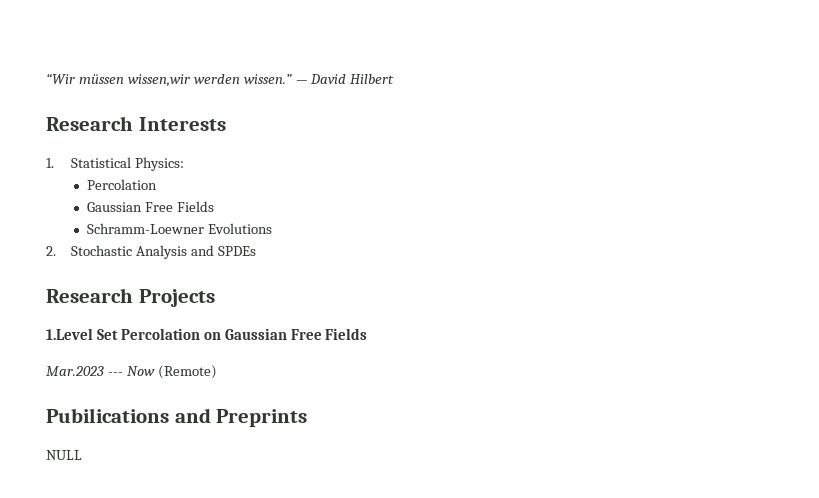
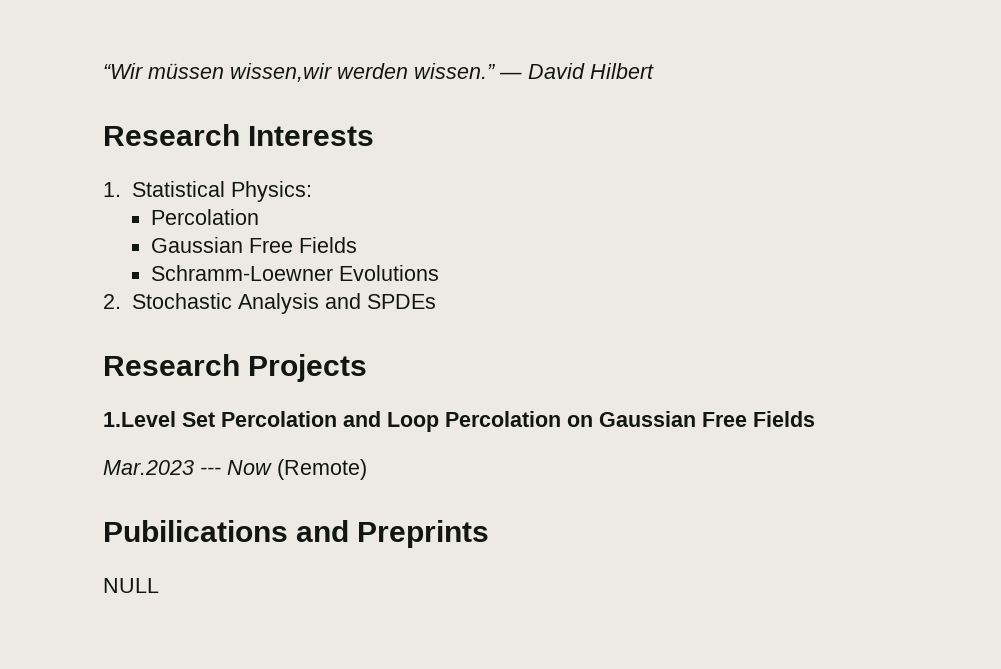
(200, 334) none -> [343,411,561,432] and Loop Percolation

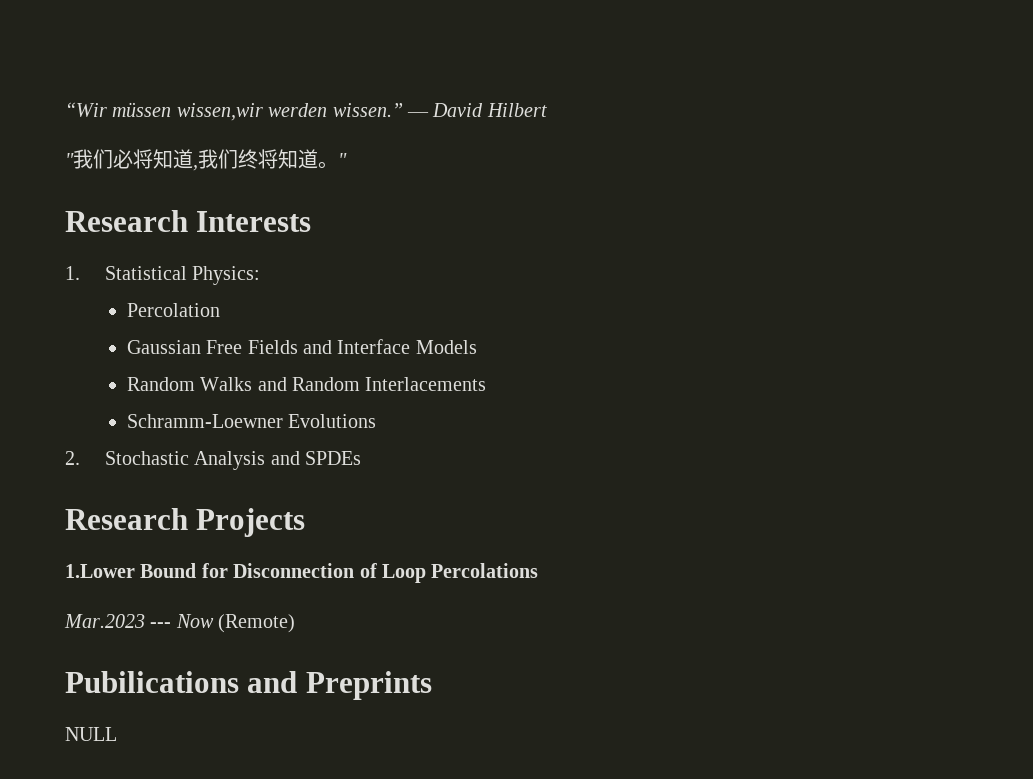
(654, 71) none -> [65,149,347,171] // "我们必将知道,我们终将知道。"
(358, 245) none -> [303,339,477,354] [126,377,487,391] and Interface Models // Random Walks and Random Interlacements
[103,411,815,432] 1.Level Set Percolation and Loop Percolation on Gaussian Free Fields -> [65,563,539,583] 1.Lower Bound for Disconnection of Loop Percolations

